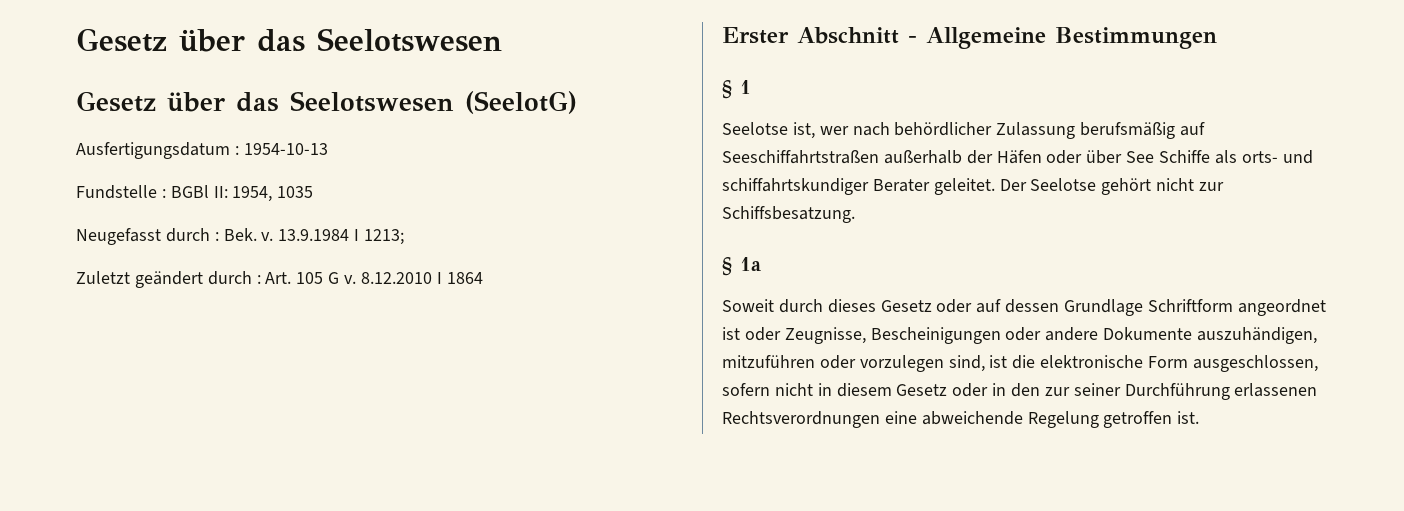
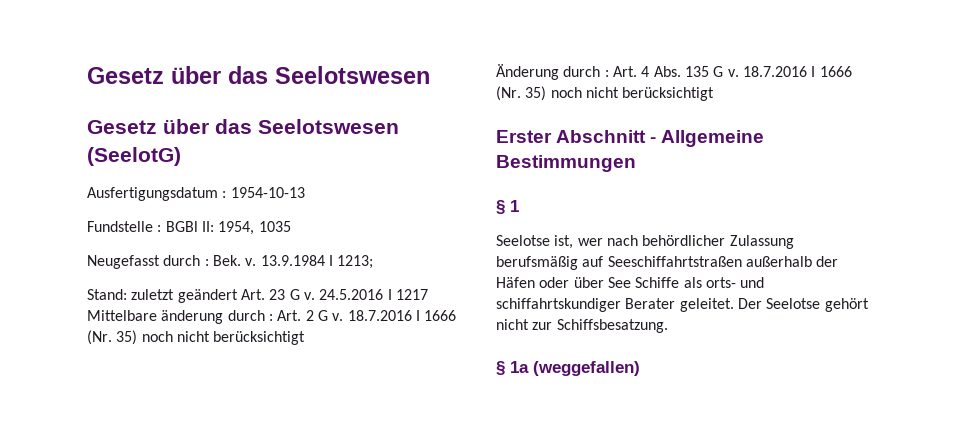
[76,271,483,288] Zuletzt geändert durch : Art. 105 G v. 8.12.2010 I 1864 -> [87,289,428,303] [87,310,457,324] [87,330,306,345] [496,64,852,80] [496,86,715,101] Stand: zuletzt geändert Art. 23 G v. 24.5.2016 I 1217 Mittelbare änderung durch : Art. 2 G v. 18.7.2016 I 1666 (Nr. 35) noch nicht berücksichtigt // Änderung durch : Art. 4 Abs. 135 G v. 18.7.2016 I 1666 (Nr. 35) noch nicht berücksichtigt
[722,299,1326,316] [722,327,1318,344] [722,355,1318,372] [722,383,1318,400] [722,411,1200,428] // Soweit durch dieses Gesetz oder auf dessen Grundlage Schriftform angeordnet ist oder Zeugnisse, Bescheinigungen oder andere Dokumente auszuhändigen, mitzuführen oder vorzulegen sind, ist die elektronische Form ausgeschlossen, sofern nicht in diesem Gesetz oder in den zur seiner Durchführung erlassenen Rechtsverordnungen eine abweichende Regelung getroffen ist. -> [533,361,640,376] (weggefallen)

